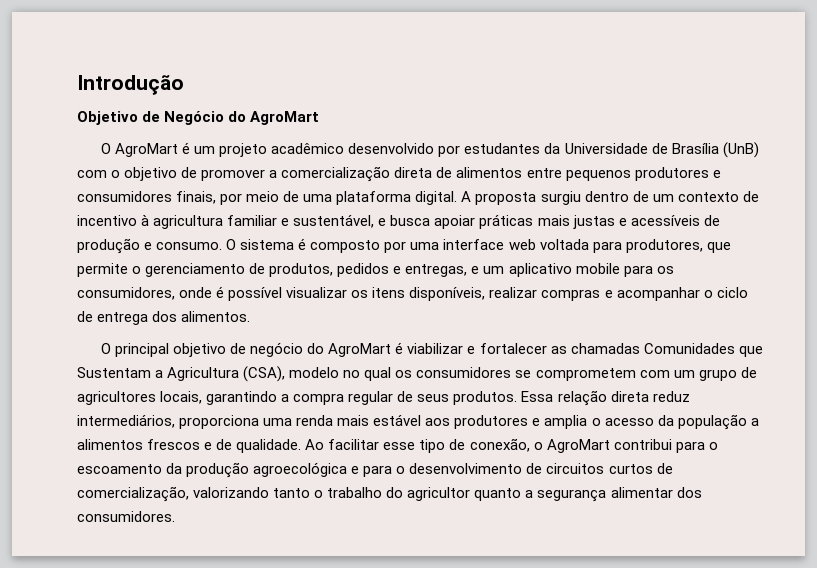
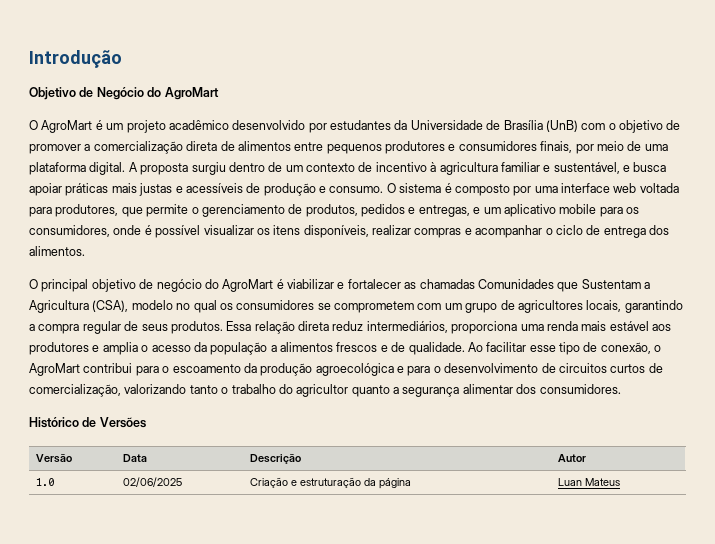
(175, 516) none -> [29,417,146,428] [36,453,73,463] [123,454,148,462] [250,453,302,464] [558,454,587,462] [36,478,55,486] [123,477,183,487] [250,477,412,489] [558,478,621,486] // Histórico de Versões // Versão | Data | Descrição | Autor // 1.0 | 02/06/2025 | Criação e estruturação da página | Luan Mateus

